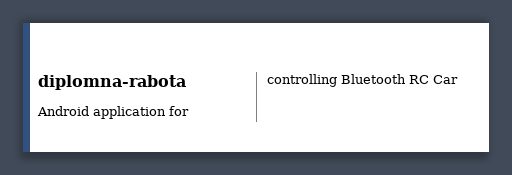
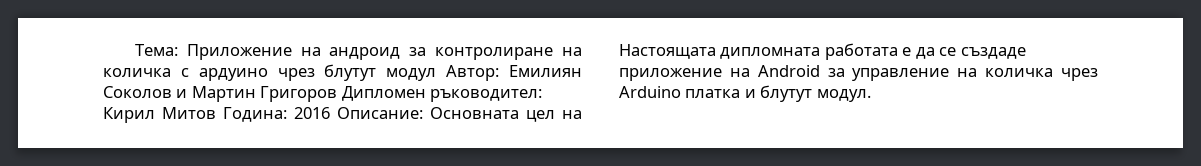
[38,75,186,90] [37,106,189,119] [267,74,458,87] diplomna-rabota // Android application for controlling Bluetooth RC Car -> [134,44,582,60] [103,64,582,81] [103,86,543,102] [103,107,582,123] [619,43,1026,60] [619,65,1098,81] [619,85,871,102] Тема: Приложение на андроид за контролиране на количка с ардуино чрез блутут модул Автор: Емилиян Соколов и Мартин Григоров Дипломен ръководител: Кирил Митов Година: 2016 Описание: Основната цел на Настоящата дипломната работата е да се създаде приложение на Android за управление на количка чрез Arduino платка и блутут модул.

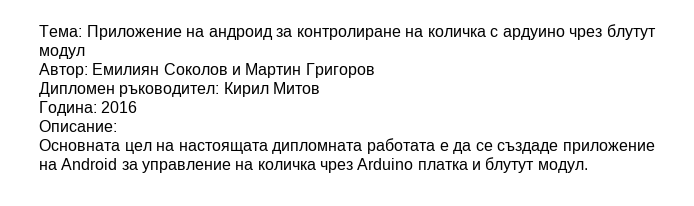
(437, 74) none -> (85, 53) //
(338, 94) none -> (375, 70) //
(216, 113) none -> (320, 88) //
(330, 113) none -> (138, 107) //
(423, 113) none -> (117, 126) //
[619,44,716,59] Настоящата -> [178,142,268,154] настоящата

